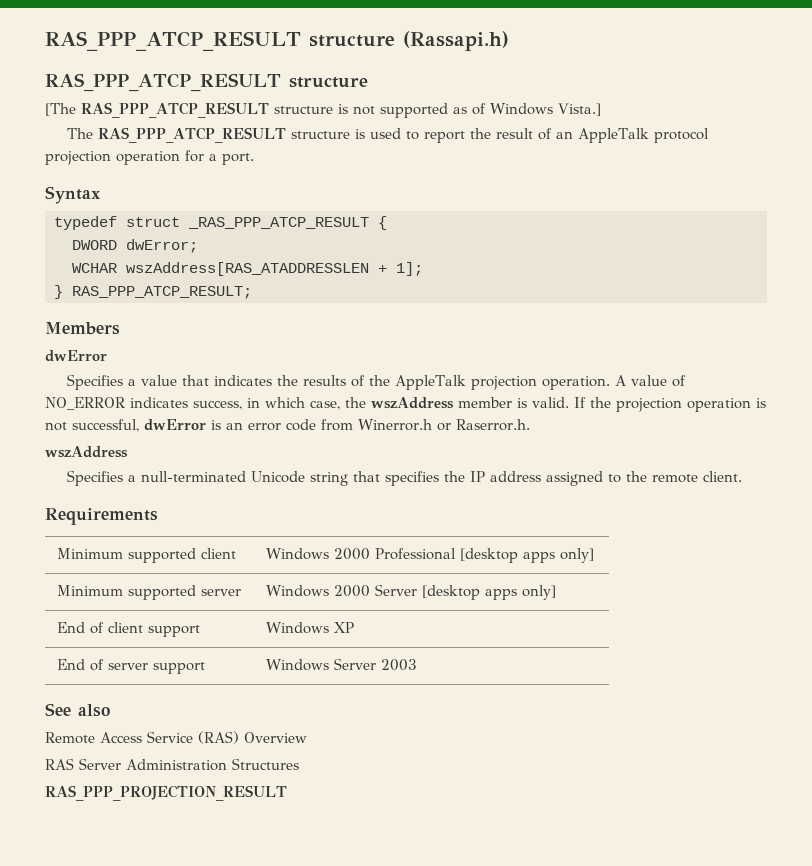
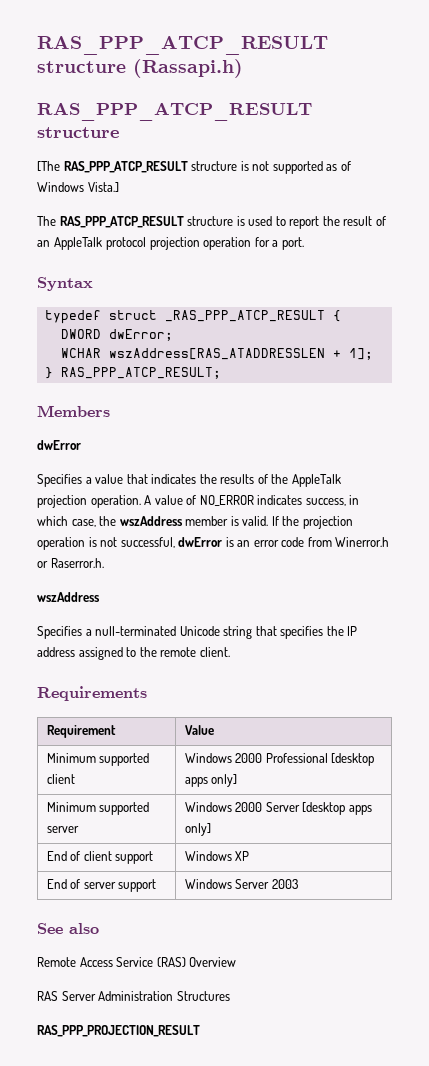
(158, 516) none -> [46,725,116,738] [184,725,214,735] // Requirement | Value

